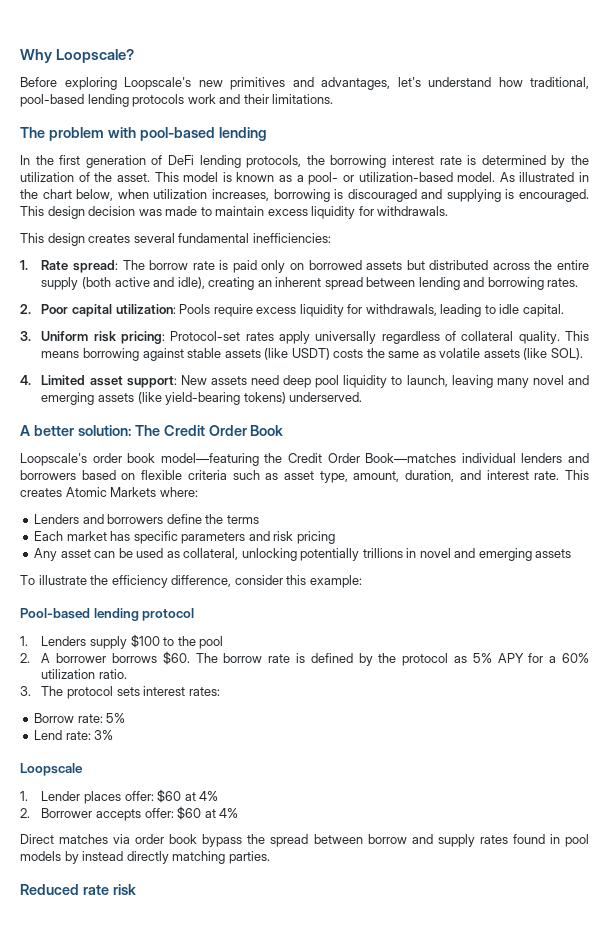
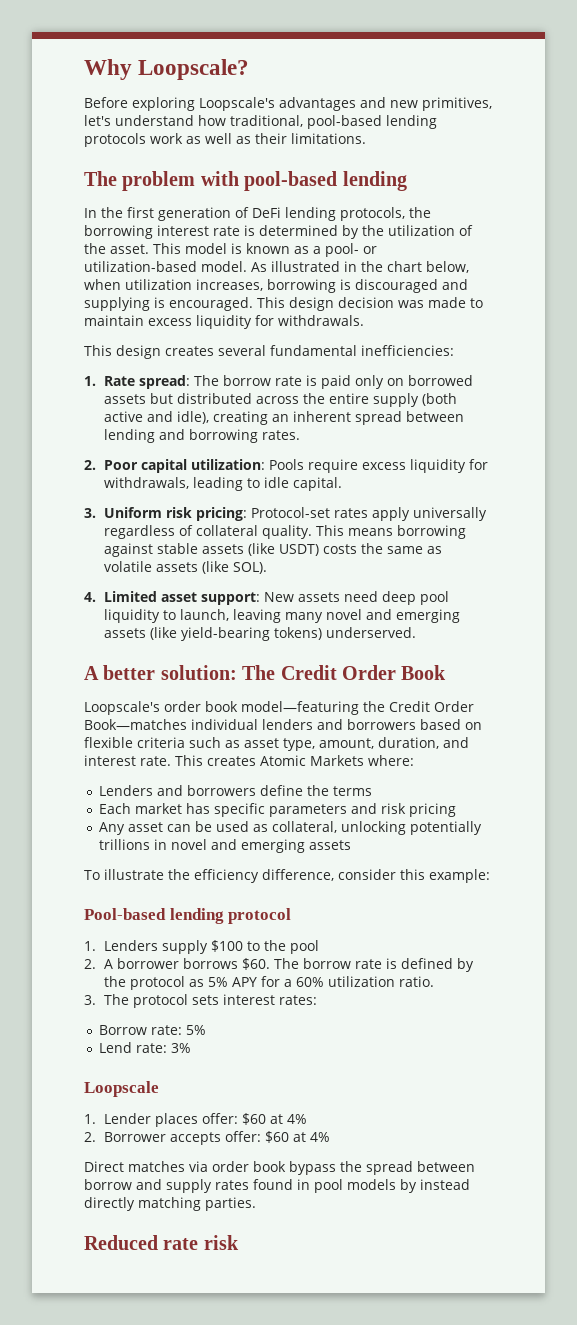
[198,77,390,90] new primitives and advantages, -> [279,97,492,111] advantages and new primitives,
[219,94,241,104] and -> [186,133,251,144] as well as

